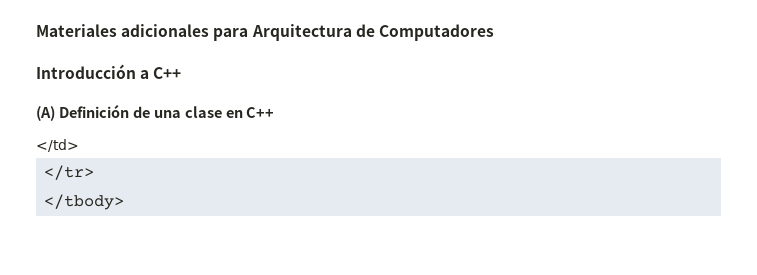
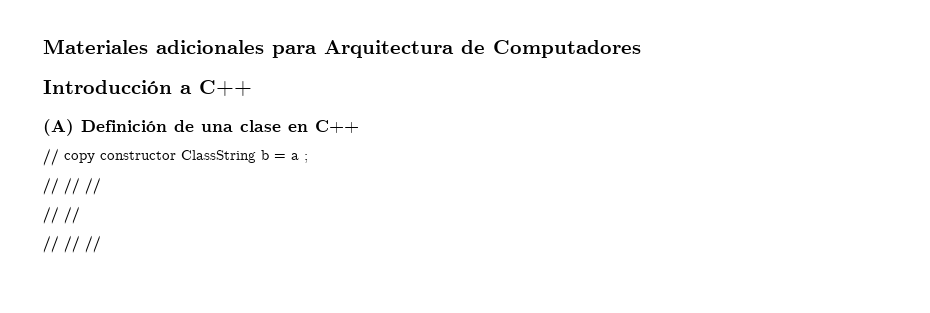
[36,139,79,152] [44,165,95,180] [44,194,125,210] </td> // </tr> // </tbody> -> [43,148,308,166] [43,177,101,195] [43,206,80,224] [43,235,101,253] // copy constructor ClassString b = a ; // // // // // // // // // // //

